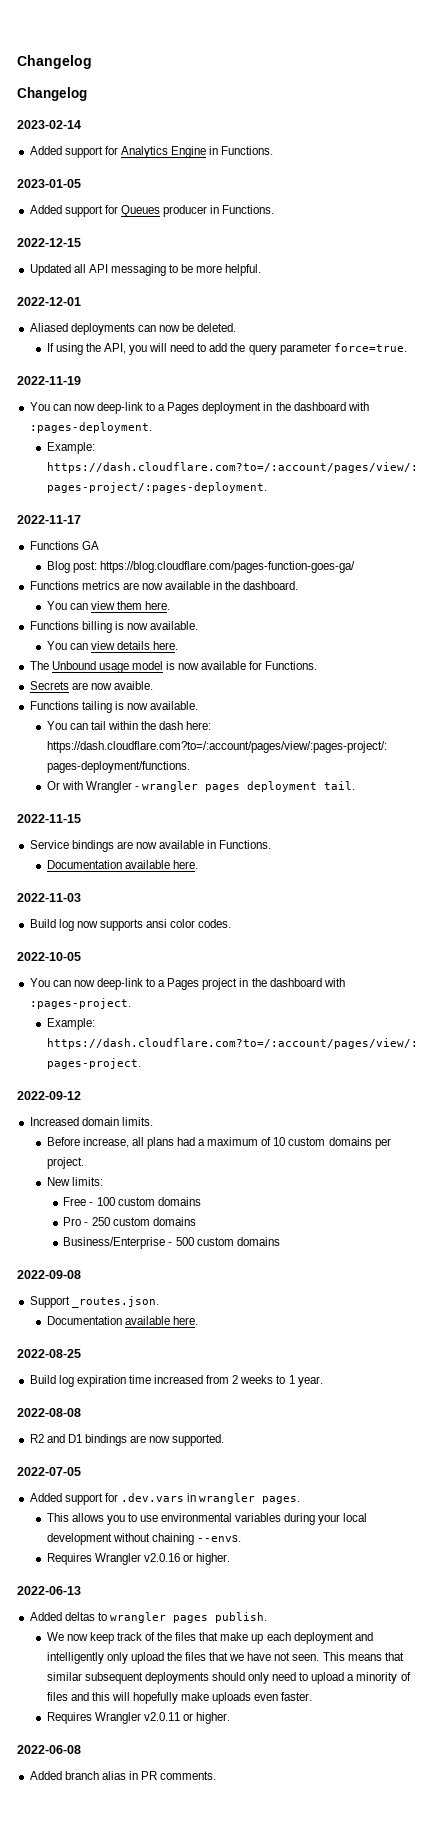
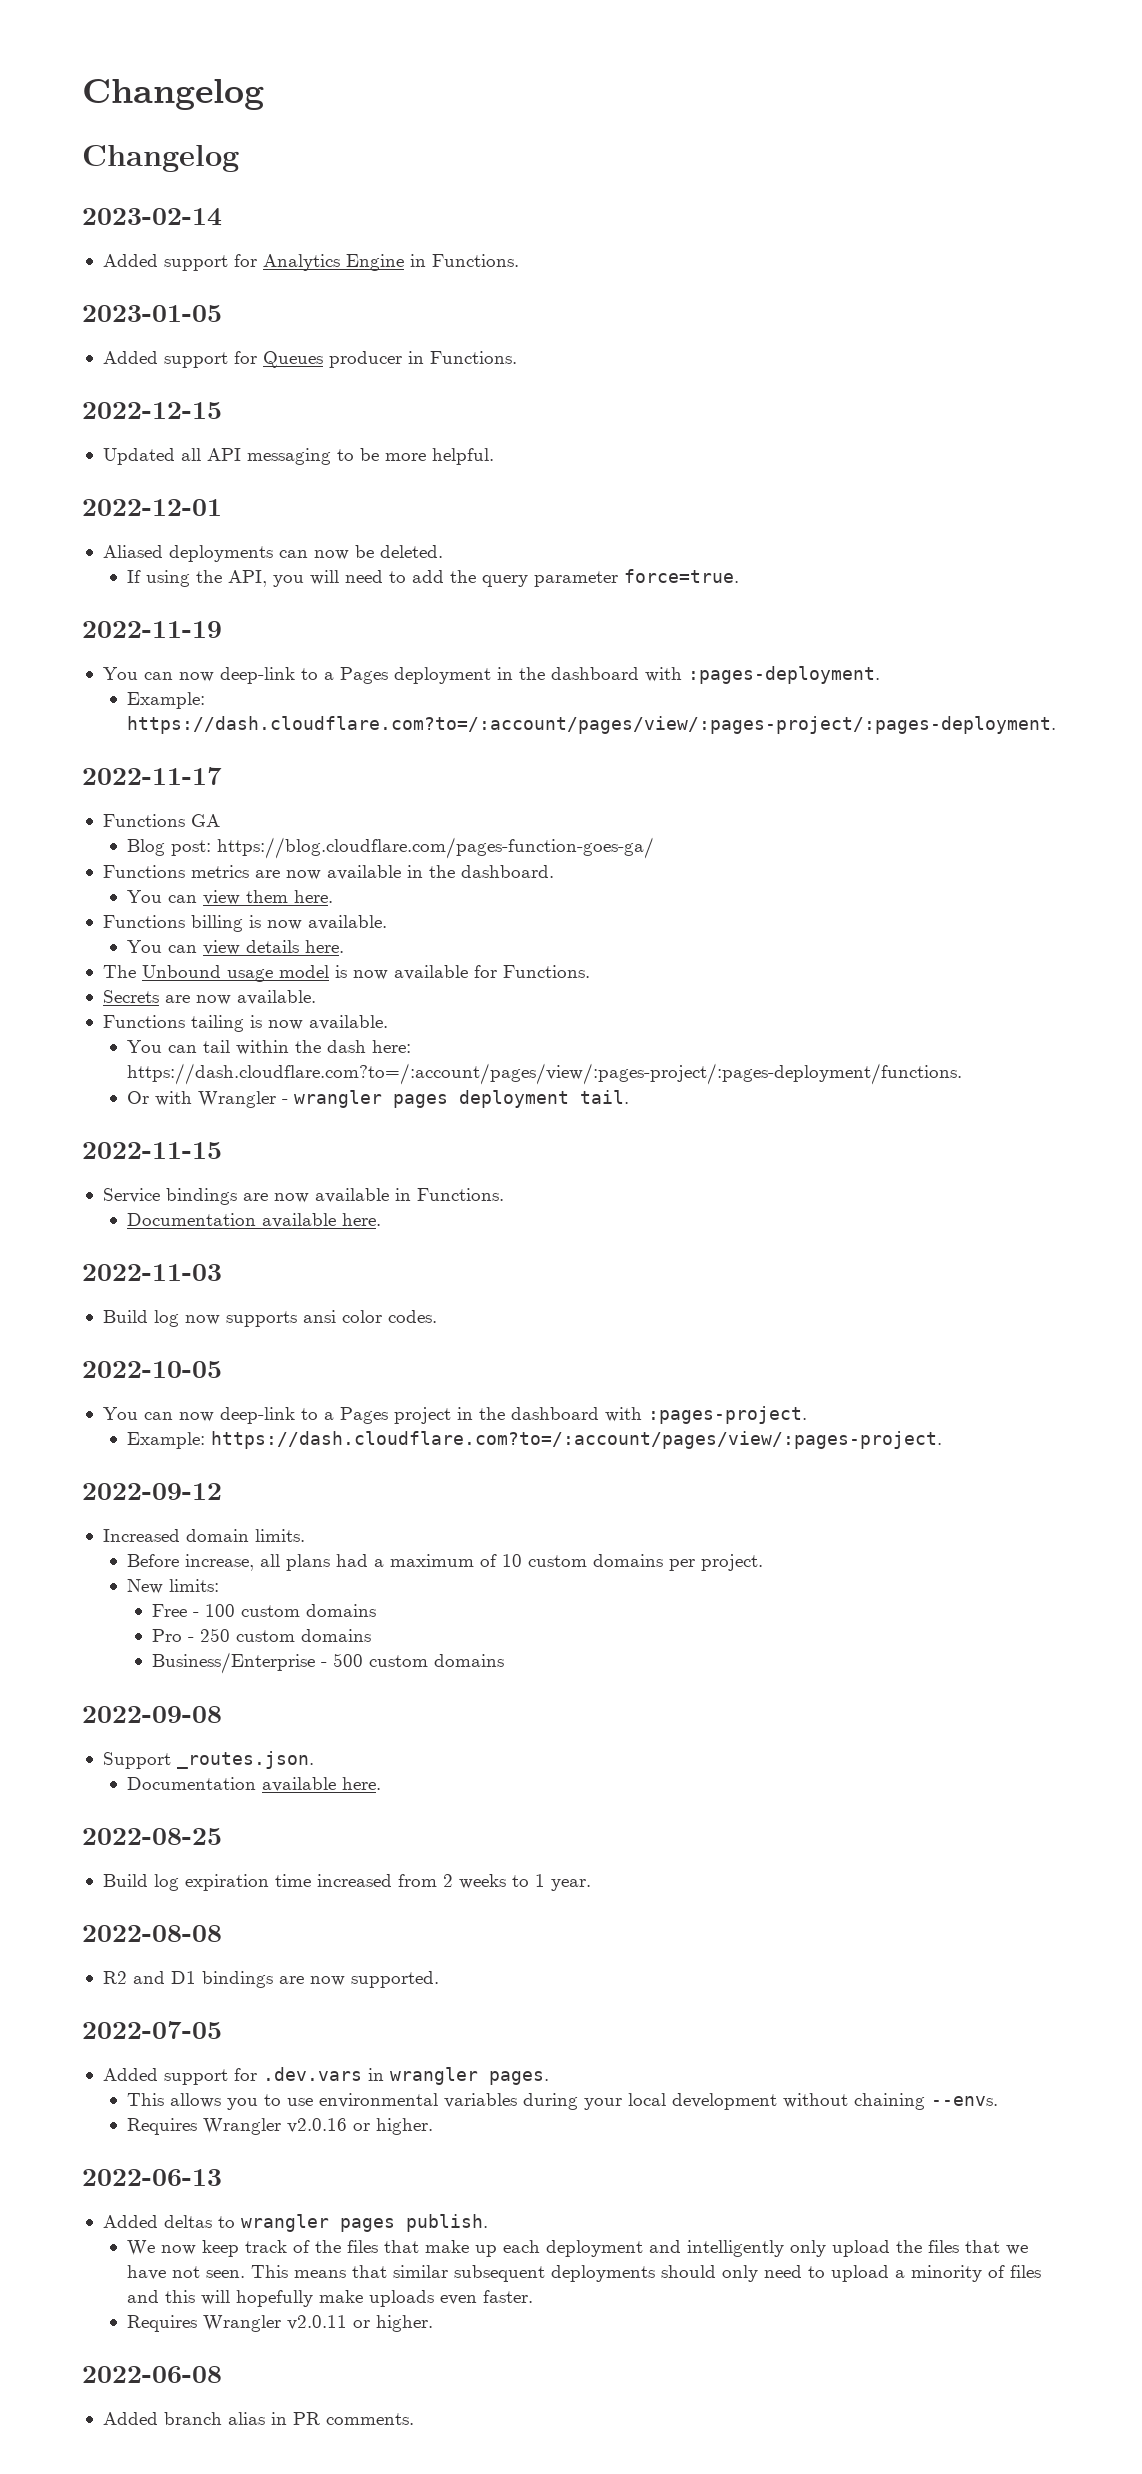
[113,681,153,690] avaible. -> [236,990,316,1005] available.

